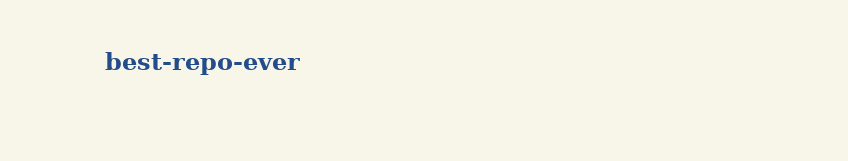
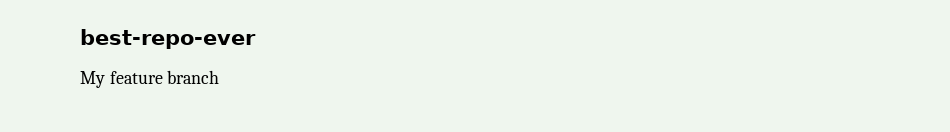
(300, 63) none -> [80,70,220,88] // My feature branch

